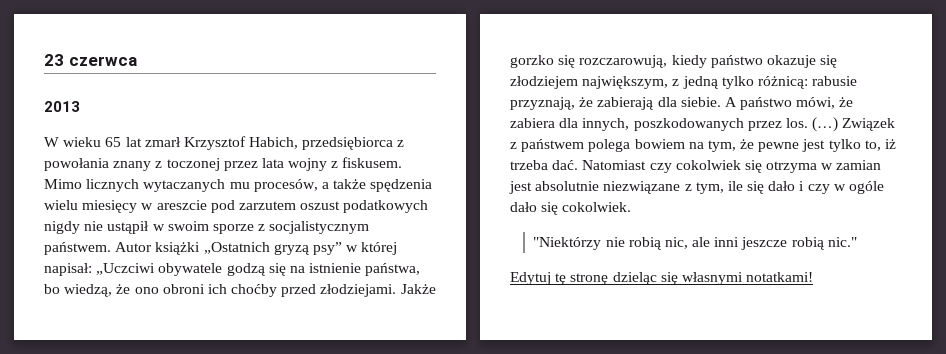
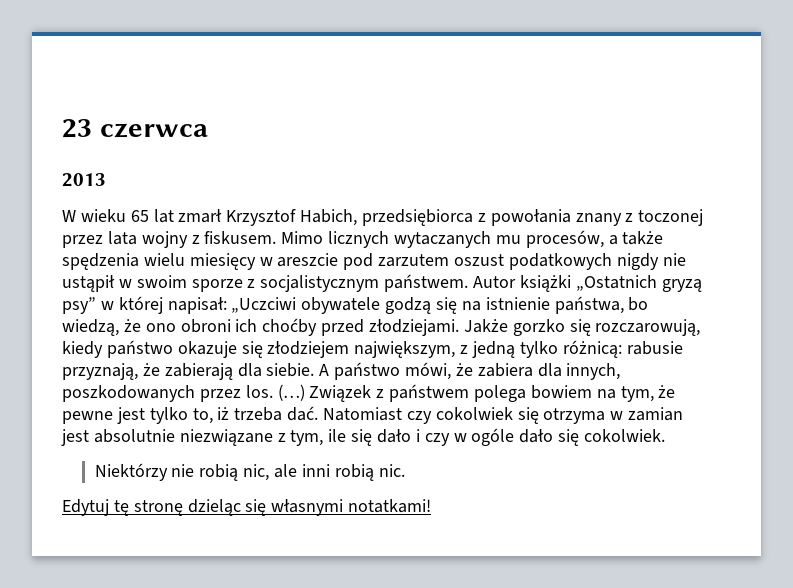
[533,237,602,250] "Niektórzy -> [94,463,168,481] Niektórzy
[741,237,857,250] jeszcze robią nic." -> [334,464,405,481] robią nic.

